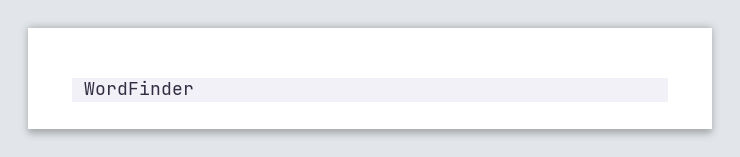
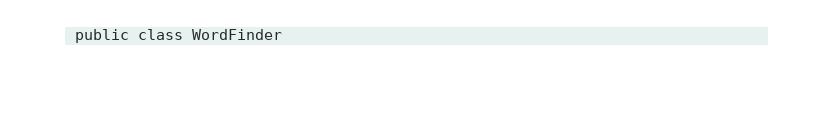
(84, 87) none -> [74,29,183,43] public class

